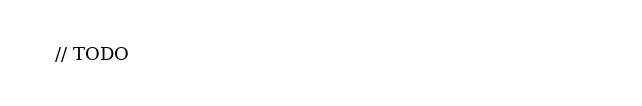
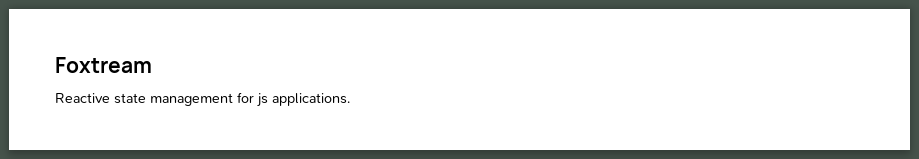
[55,47,129,62] // TODO -> [55,57,152,73] [55,92,350,107] Foxtream // Reactive state management for js applications.

